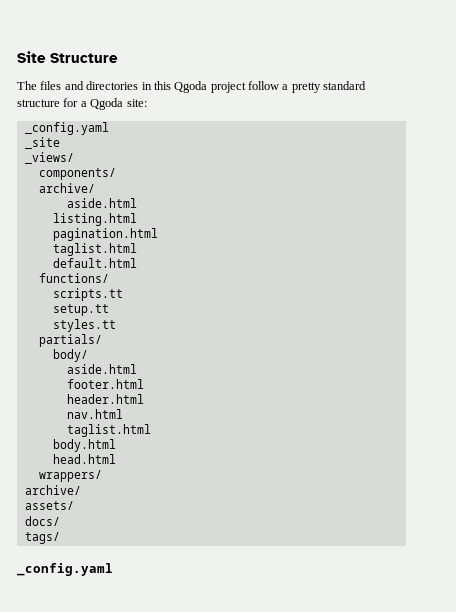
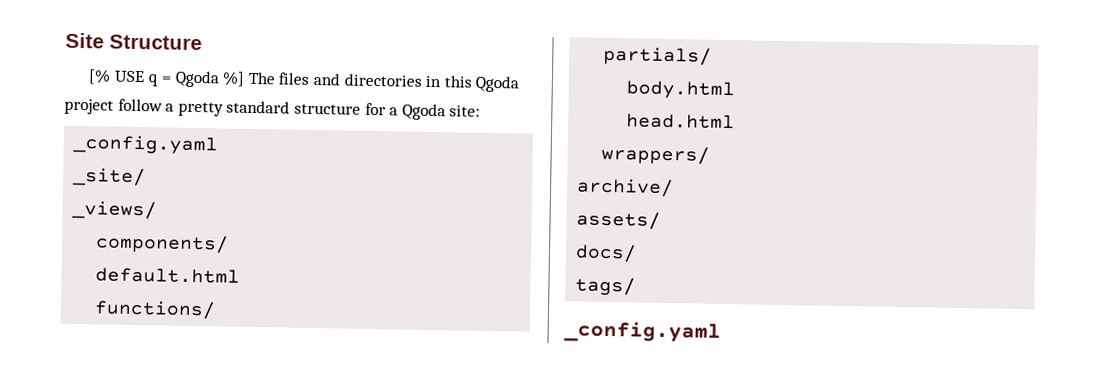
(118, 58) none -> [88,69,246,88] [% USE q = Qgoda %]
[24,137,60,149] _site -> [72,166,147,187] _site/
[38,183,95,193] [66,198,137,208] [52,213,137,226] [52,228,158,241] [52,243,137,256] [52,258,137,268] [38,273,109,283] [52,288,123,301] [52,304,109,316] [52,319,116,332] [38,334,102,347] [52,349,88,362] [66,364,137,374] [66,379,144,389] [66,394,144,404] [66,409,123,419] [66,424,151,437] archive/ // aside.html // listing.html // pagination.html // taglist.html // default.html // functions/ // scripts.tt // setup.tt // styles.tt // partials/ // body/ // aside.html // footer.html // header.html // nav.html // taglist.html -> [95,267,241,284] [94,299,217,320] [603,45,713,66] default.html // functions/ // partials/

